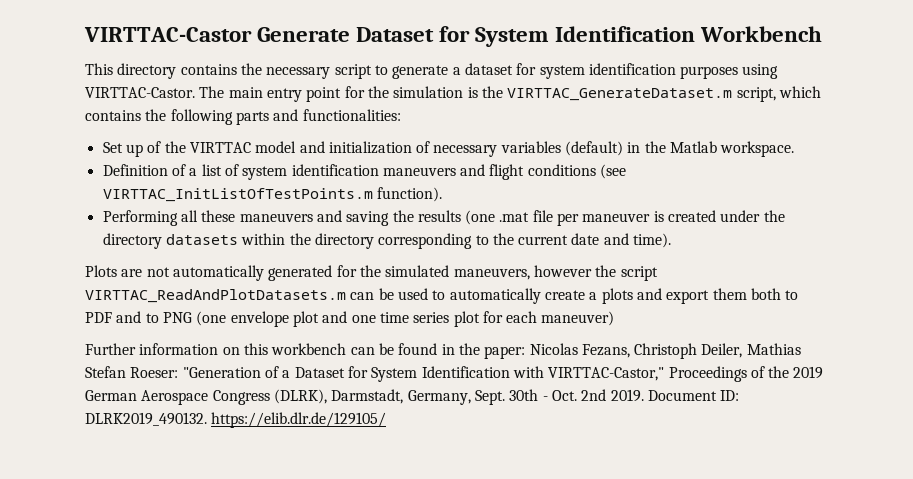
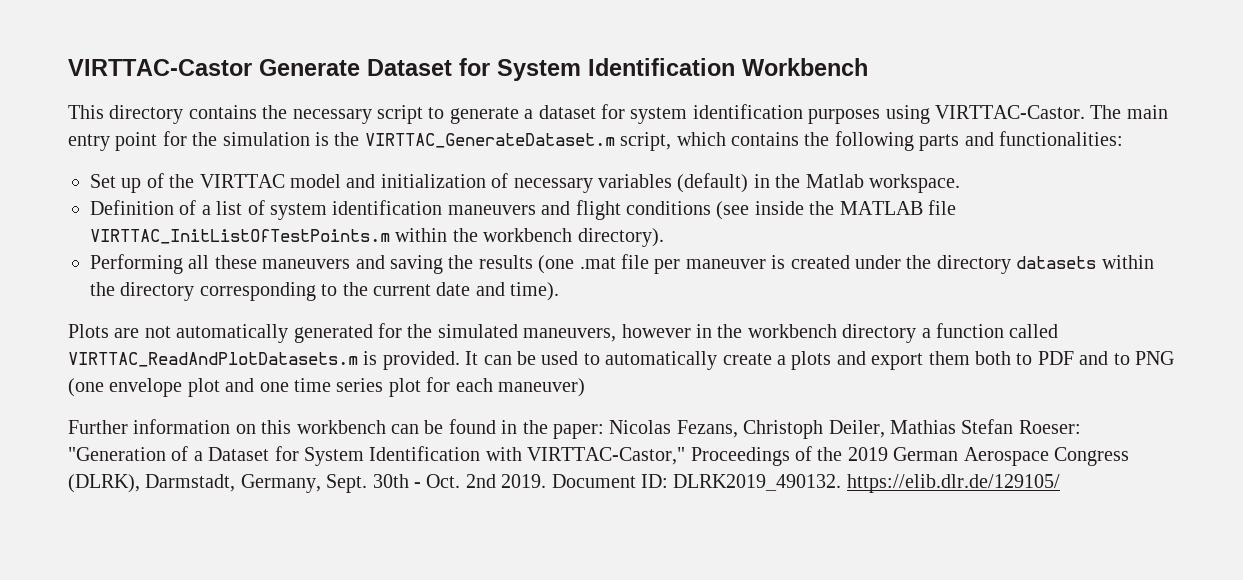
[102,187,442,202] VIRTTAC_InitListOfTestPoints.m function). -> [754,200,956,215] [90,228,664,247] inside the MATLAB file VIRTTAC_InitListOfTestPoints.m within the workbench directory).
[595,265,658,281] [85,289,346,303] the script VIRTTAC_ReadAndPlotDatasets.m -> [695,323,1059,343] [68,351,479,370] in the workbench directory a function called VIRTTAC_ReadAndPlotDatasets.m is provided. It

